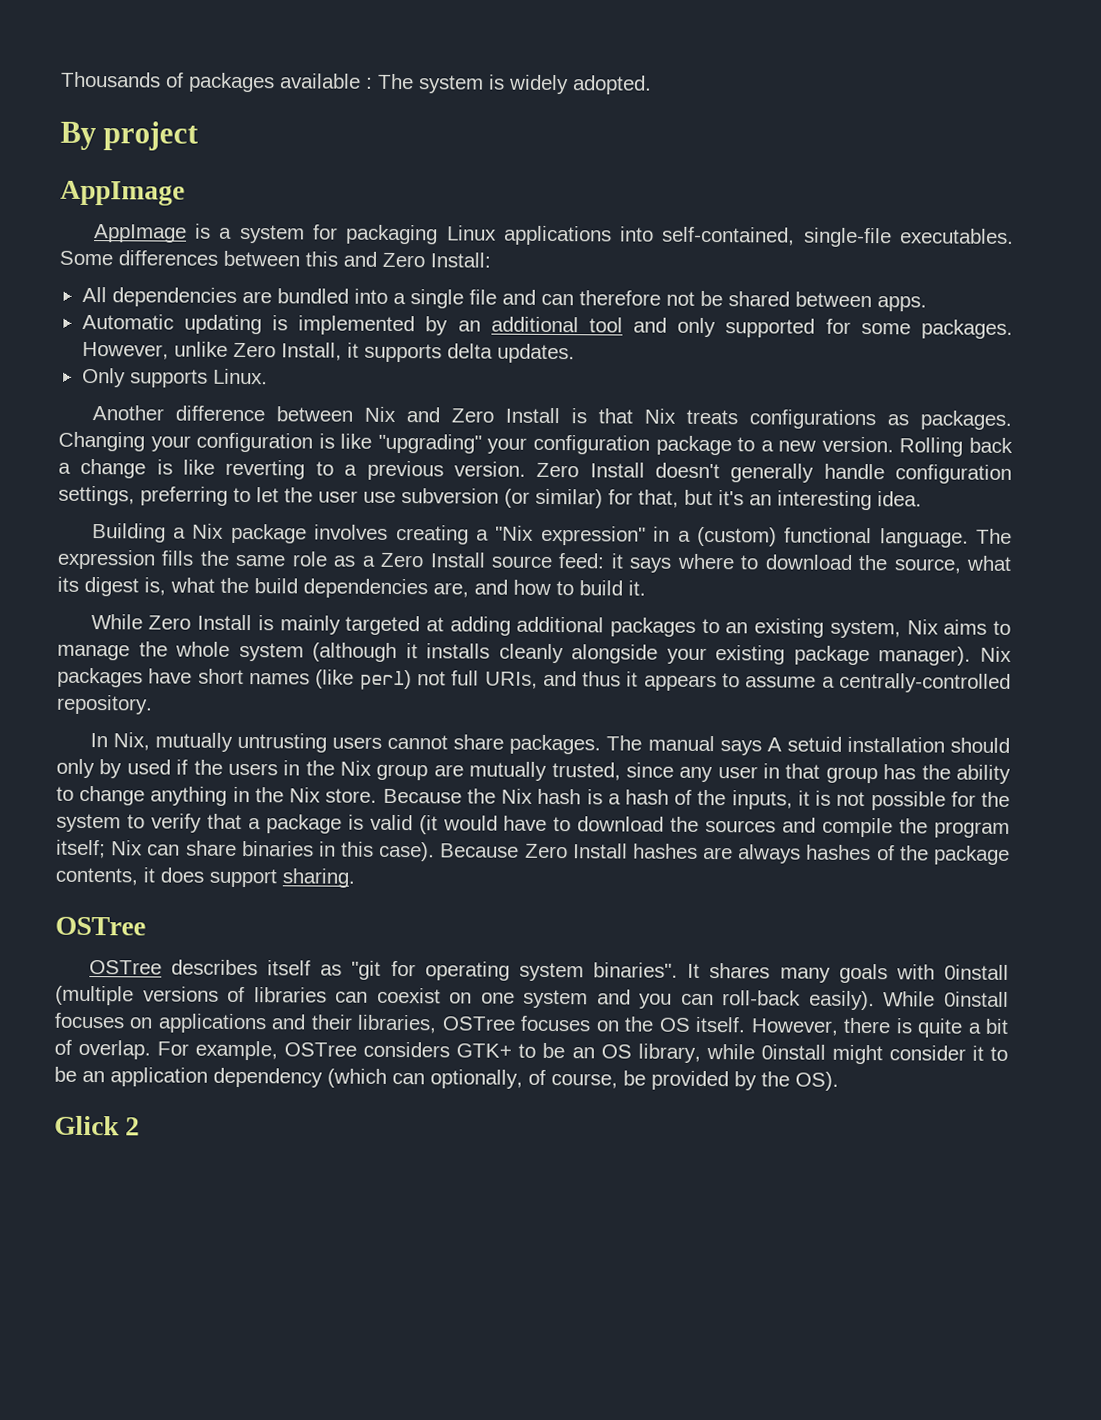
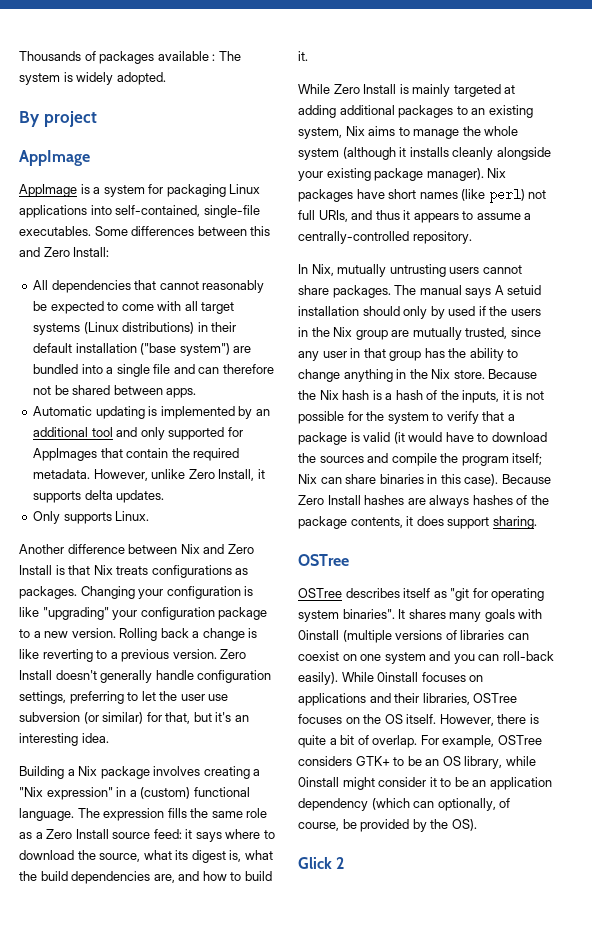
(237, 297) none -> [134,280,265,293] [33,301,235,314] [33,322,237,335] [33,343,230,356] that cannot reasonably be expected to come with all target systems (Linux distributions) in their default installation ("base system")
[860,319,1013,339] some packages. -> [33,448,240,461] [33,469,91,479] AppImages that contain the required metadata.

